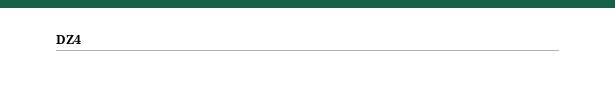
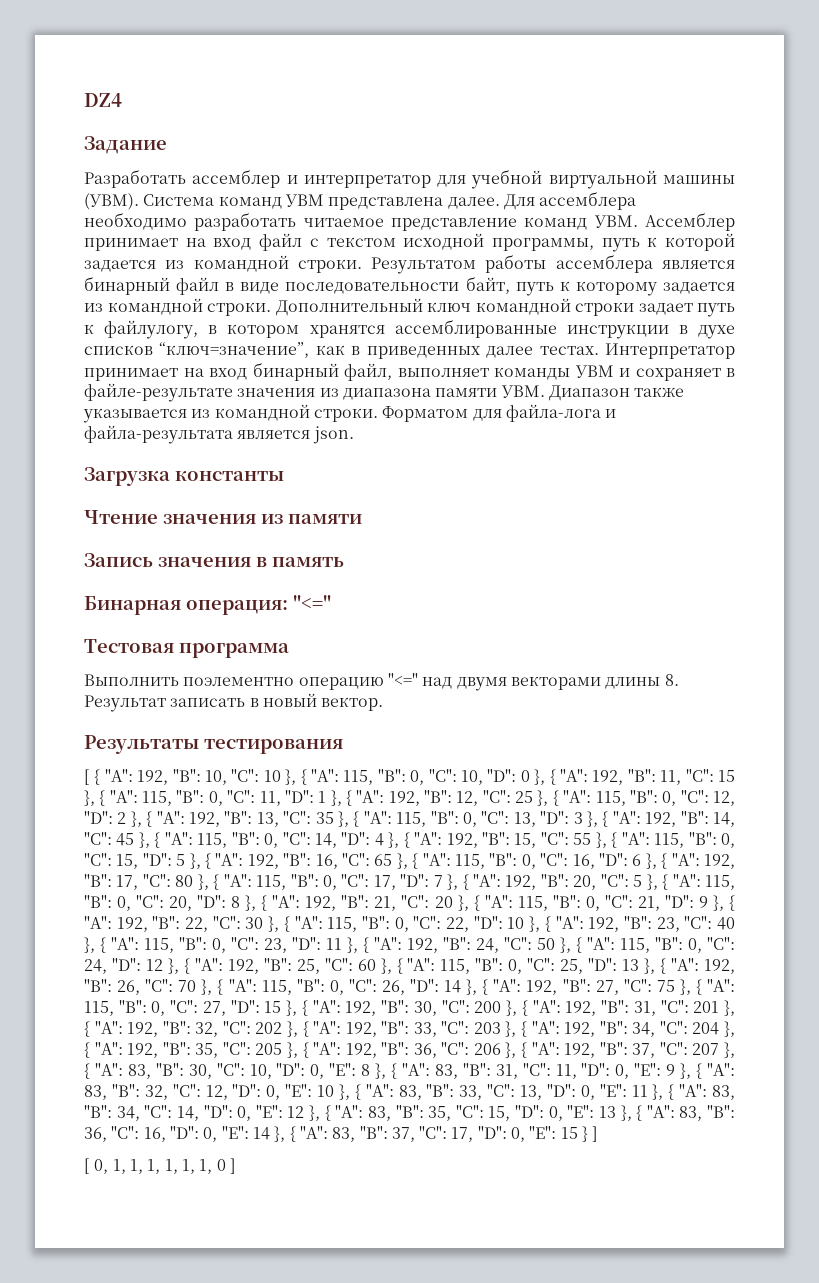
(81, 39) none -> [84,136,167,154] [84,169,735,189] [84,191,637,210] [84,212,735,231] [84,233,736,252] [84,254,735,274] [84,276,735,296] [84,298,735,317] [84,319,735,339] [84,342,736,359] [84,362,735,381] [84,383,685,402] [83,404,617,423] [84,425,354,444] [84,467,284,486] [84,510,362,524] [84,553,344,567] [84,595,331,615] [84,639,289,658] [84,673,679,691] [84,693,384,712] [84,735,343,754] [84,769,735,785] [84,790,736,806] [84,811,735,827] [84,832,736,848] [84,853,735,869] [84,874,736,890] [84,895,735,911] [84,916,735,932] [84,937,735,953] [84,958,735,974] [84,979,735,995] [84,1000,736,1016] [84,1021,736,1037] [84,1042,736,1058] [84,1063,735,1079] [84,1084,735,1100] [84,1105,735,1121] [84,1126,599,1142] [84,1158,236,1174] // Задание // Разработать ассемблер и интерпретатор для учебной виртуальной машины (УВМ). Система команд УВМ представлена далее. Для ассемблера необходимо разработать читаемое представление команд УВМ. Ассемблер принимает на вход файл с текстом исходной программы, путь к которой задается из командной строки. Результатом работы ассемблера является бинарный файл в виде последовательности байт, путь к которому задается из командной строки. Дополнительный ключ командной строки задает путь к файлулогу, в котором хранятся ассемблированные инструкции в духе списков “ключ=значение”, как в приведенных далее тестах. Интерпретатор принимает на вход бинарный файл, выполняет команды УВМ и сохраняет в файле-результате значения из диапазона памяти УВМ. Диапазон также указывается из командной строки. Форматом для файла-лога и файла-результата является json. // Загрузка константы // Чтение значения из памяти // Запись значения в память // Бинарная операция: "<=" // Тестовая программа // Выполнить поэлементно операцию "<=" над двумя векторами длины 8. Результат записать в новый вектор. // Результаты тестирования // [ { "A": 192, "B": 10, "C": 10 }, { "A": 115, "B": 0, "C": 10, "D": 0 }, { "A": 192, "B": 11, "C": 15 }, { "A": 115, "B": 0, "C": 11, "D": 1 }, { "A": 192, "B": 12, "C": 25 }, { "A": 115, "B": 0, "C": 12, "D": 2 }, { "A": 192, "B": 13, "C": 35 }, { "A": 115, "B": 0, "C": 13, "D": 3 }, { "A": 192, "B": 14, "C": 45 }, { "A": 115, "B": 0, "C": 14, "D": 4 }, { "A": 192, "B": 15, "C": 55 }, { "A": 115, "B": 0, "C": 15, "D": 5 }, { "A": 192, "B": 16, "C": 65 }, { "A": 115, "B": 0, "C": 16, "D": 6 }, { "A": 192, "B": 17, "C": 80 }, { "A": 115, "B": 0, "C": 17, "D": 7 }, { "A": 192, "B": 20, "C": 5 }, { "A": 115, "B": 0, "C": 20, "D": 8 }, { "A": 192, "B": 21, "C": 20 }, { "A": 115, "B": 0, "C": 21, "D": 9 }, { "A": 192, "B": 22, "C": 30 }, { "A": 115, "B": 0, "C": 22, "D": 10 }, { "A": 192, "B": 23, "C": 40 }, { "A": 115, "B": 0, "C": 23, "D": 11 }, { "A": 192, "B": 24, "C": 50 }, { "A": 115, "B": 0, "C": 24, "D": 12 }, { "A": 192, "B": 25, "C": 60 }, { "A": 115, "B": 0, "C": 25, "D": 13 }, { "A": 192, "B": 26, "C": 70 }, { "A": 115, "B": 0, "C": 26, "D": 14 }, { "A": 192, "B": 27, "C": 75 }, { "A": 115, "B": 0, "C": 27, "D": 15 }, { "A": 192, "B": 30, "C": 200 }, { "A": 192, "B": 31, "C": 201 }, { "A": 192, "B": 32, "C": 202 }, { "A": 192, "B": 33, "C": 203 }, { "A": 192, "B": 34, "C": 204 }, { "A": 192, "B": 35, "C": 205 }, { "A": 192, "B": 36, "C": 206 }, { "A": 192, "B": 37, "C": 207 }, { "A": 83, "B": 30, "C": 10, "D": 0, "E": 8 }, { "A": 83, "B": 31, "C": 11, "D": 0, "E": 9 }, { "A": 83, "B": 32, "C": 12, "D": 0, "E": 10 }, { "A": 83, "B": 33, "C": 13, "D": 0, "E": 11 }, { "A": 83, "B": 34, "C": 14, "D": 0, "E": 12 }, { "A": 83, "B": 35, "C": 15, "D": 0, "E": 13 }, { "A": 83, "B": 36, "C": 16, "D": 0, "E": 14 }, { "A": 83, "B": 37, "C": 17, "D": 0, "E": 15 } ] // [ 0, 1, 1, 1, 1, 1, 1, 0 ]

